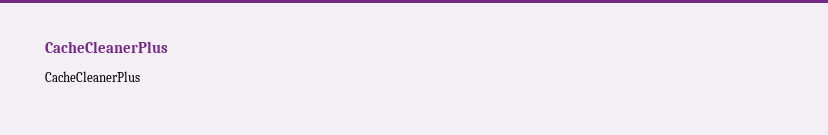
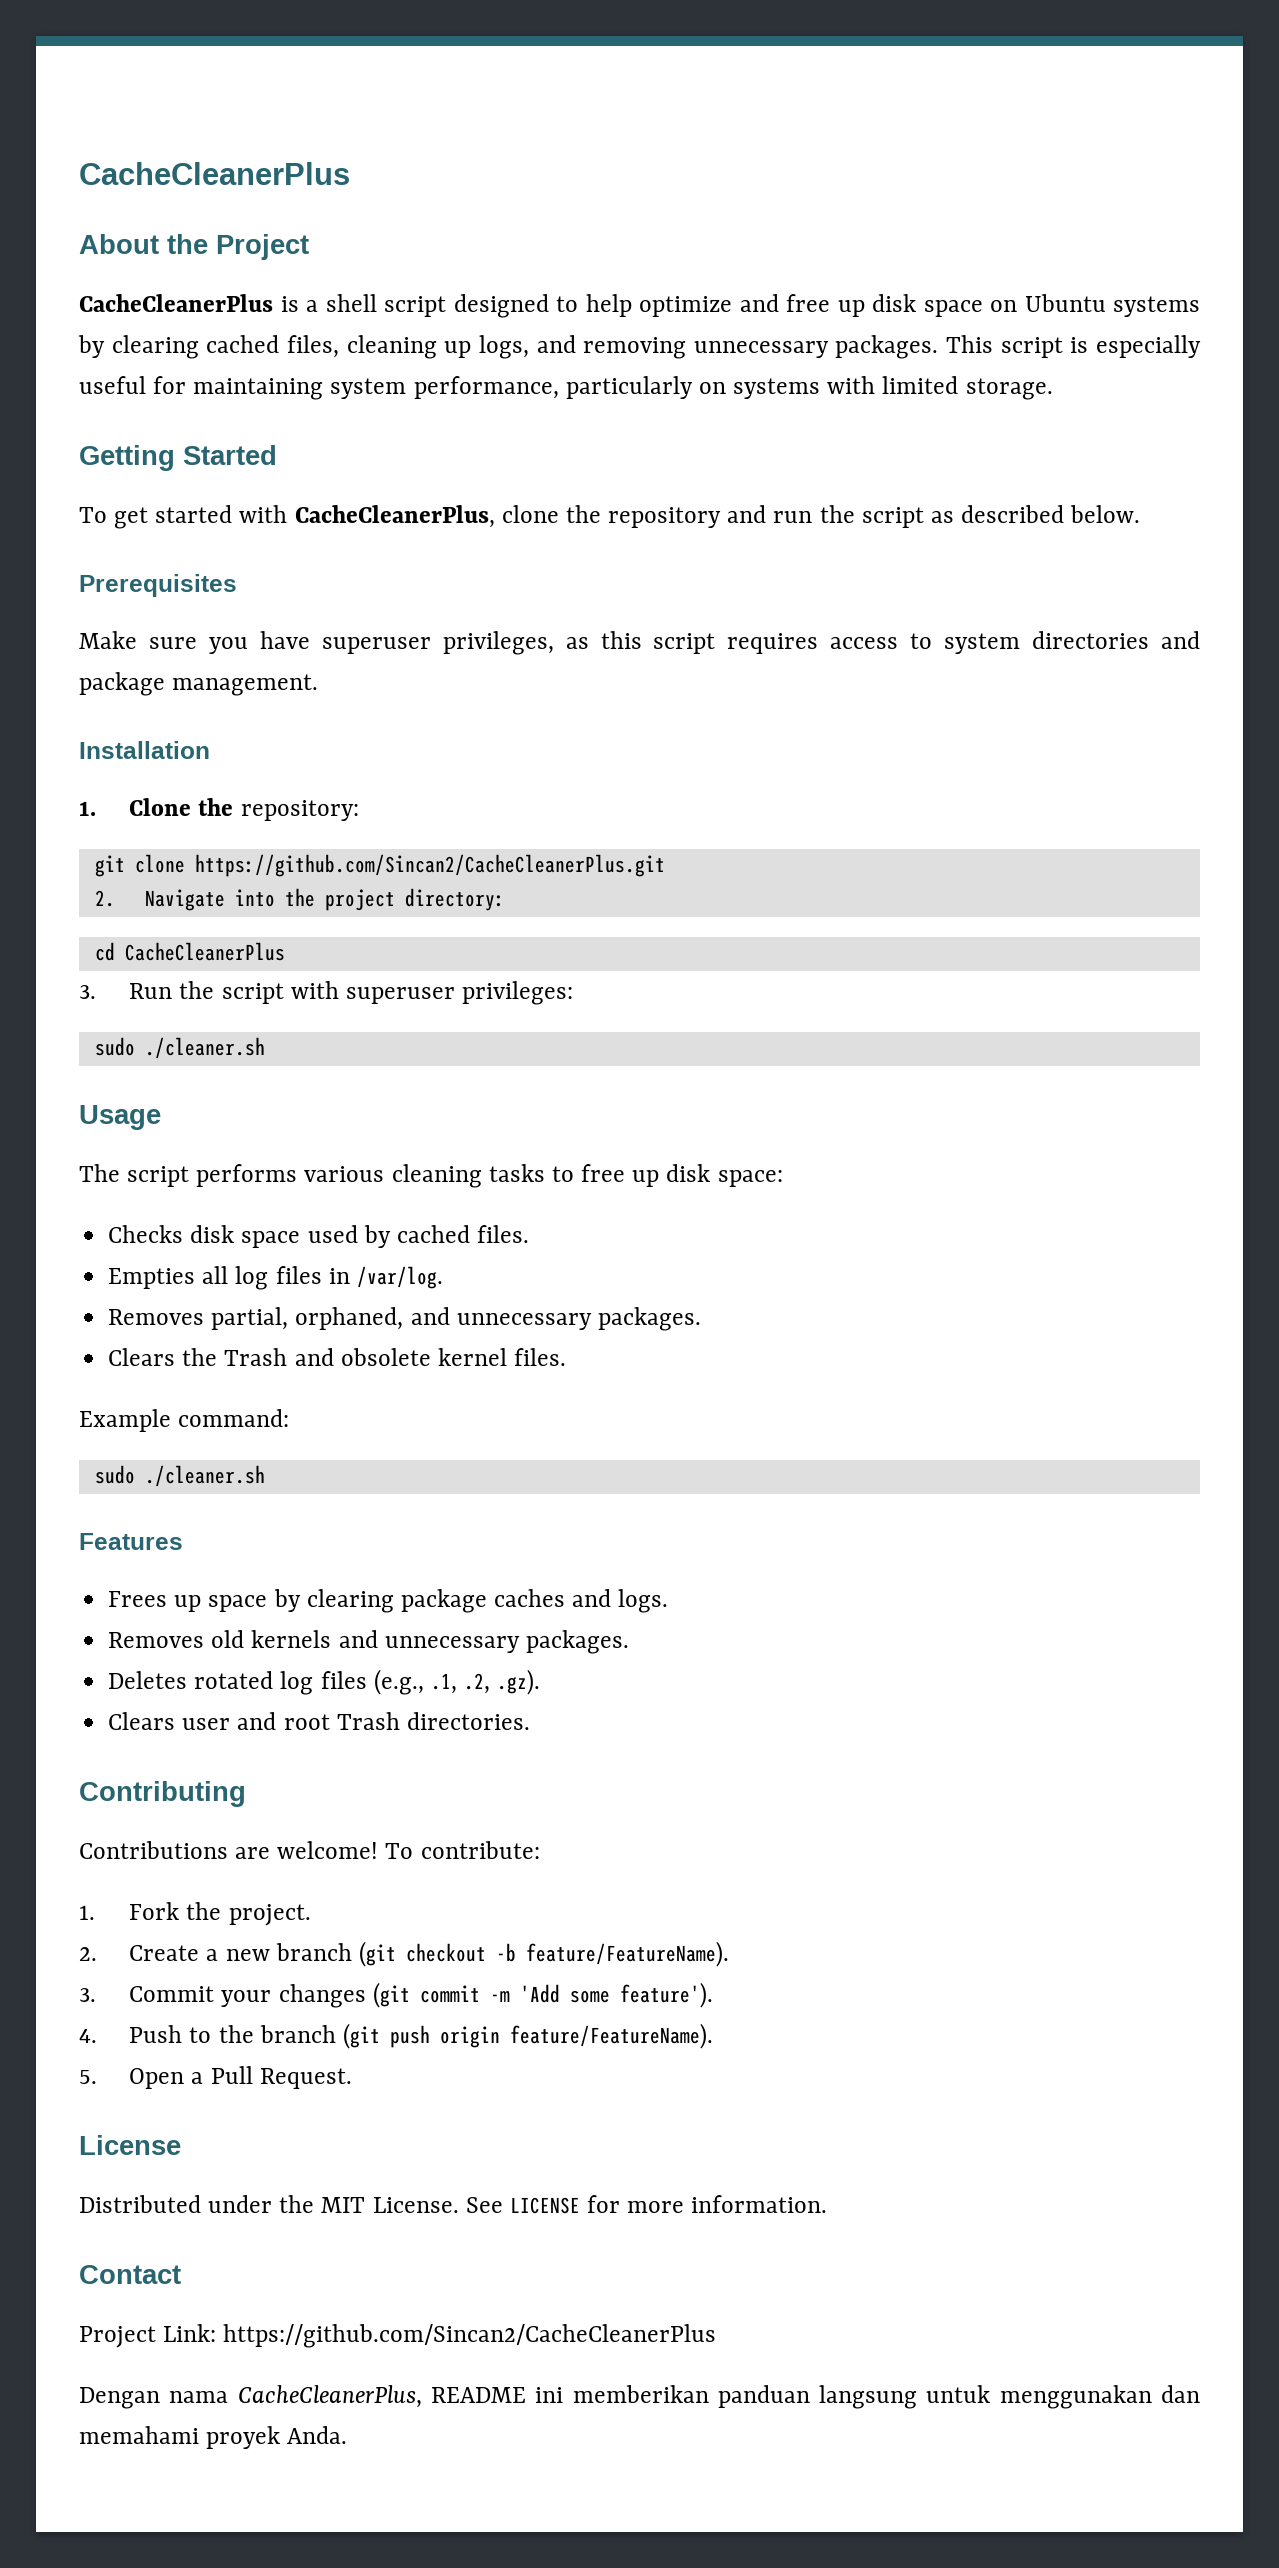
[45,41,168,53] [45,71,140,82] CacheCleanerPlus // CacheCleanerPlus -> [79,162,350,185] [79,234,309,260] [79,294,1200,318] [78,335,1201,359] [79,376,1053,400] [79,445,277,471] [79,505,1141,529] [79,574,237,597] [79,631,1200,655] [79,672,319,696] [79,741,210,759] [79,798,359,821] [94,854,665,877] [94,888,506,911] [94,942,285,961] [79,981,574,1005] [94,1037,265,1059] [79,1105,161,1130] [79,1164,783,1188] [108,1225,530,1248] [108,1266,443,1290] [108,1307,701,1331] [108,1348,567,1366] [79,1409,290,1432] [94,1465,265,1487] [79,1533,183,1550] [108,1589,669,1613] [108,1630,629,1654] [108,1669,541,1695] [108,1712,530,1730] [79,1781,246,1807] [79,1841,540,1859] [79,1902,311,1926] [79,1941,729,1967] [79,1982,713,2008] [79,2023,713,2049] [79,2066,352,2089] [79,2135,181,2155] [79,2195,828,2214] [79,2265,181,2284] [79,2324,717,2348] [79,2385,1200,2409] [79,2426,348,2449] CacheCleanerPlus // About the Project // CacheCleanerPlus is a shell script designed to help optimize and free up disk space on Ubuntu systems by clearing cached files, cleaning up logs, and removing unnecessary packages. This script is especially useful for maintaining system performance, particularly on systems with limited storage. // Getting Started // To get started with CacheCleanerPlus, clone the repository and run the script as described below. // Prerequisites // Make sure you have superuser privileges, as this script requires access to system directories and package management. // Installation // 1. Clone the repository: // git clone https://github.com/Sincan2/CacheCleanerPlus.git // 2. Navigate into the project directory: // cd CacheCleanerPlus // 3. Run the script with superuser privileges: // sudo ./cleaner.sh // Usage // The script performs various cleaning tasks to free up disk space: // Checks disk space used by cached files. // Empties all log files in /var/log. // Removes partial, orphaned, and unnecessary packages. // Clears the Trash and obsolete kernel files. // Example command: // sudo ./cleaner.sh // Features // Frees up space by clearing package caches and logs. // Removes old kernels and unnecessary packages. // Deletes rotated log files (e.g., .1, .2, .gz). // Clears user and root Trash directories. // Contributing // Contributions are welcome! To contribute: // 1. Fork the project. // 2. Create a new branch (git checkout -b feature/FeatureName). // 3. Commit your changes (git commit -m 'Add some feature'). // 4. Push to the branch (git push origin feature/FeatureName). // 5. Open a Pull Request. // License // Distributed under the MIT License. See LICENSE for more information. // Contact // Project Link: https://github.com/Sincan2/CacheCleanerPlus // Dengan nama CacheCleanerPlus, README ini memberikan panduan langsung untuk menggunakan dan memahami proyek Anda.

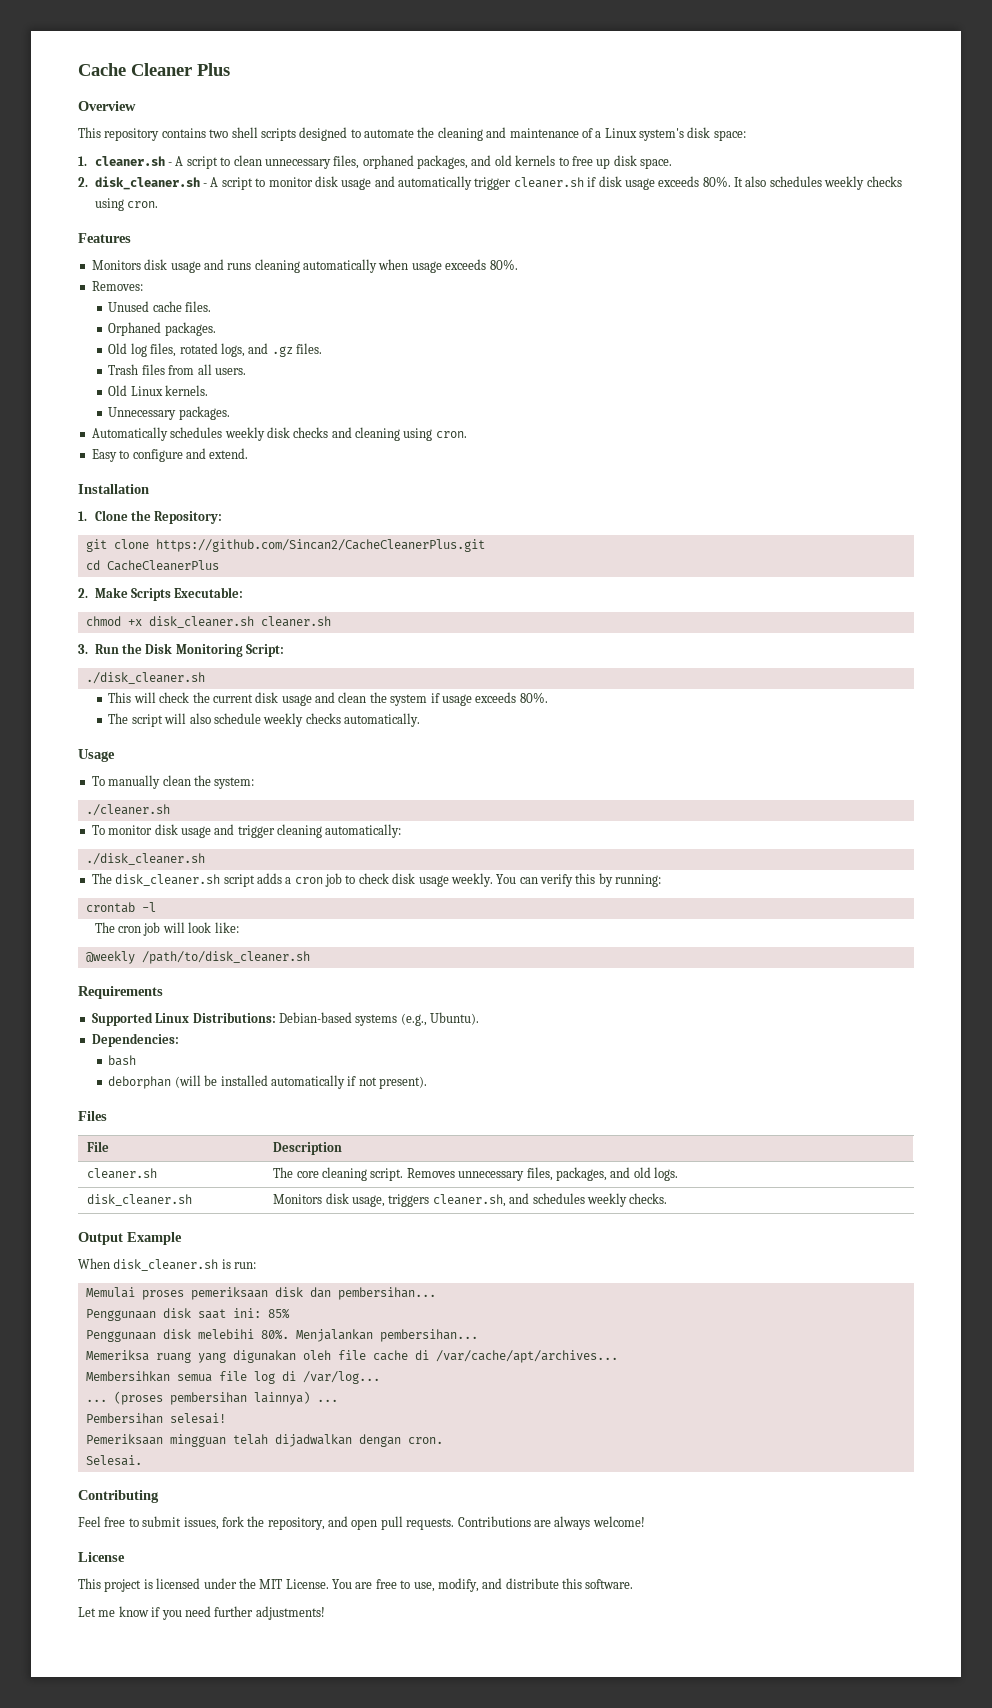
[79,162,350,185] [79,234,309,260] [79,294,1200,318] [78,335,1201,359] [79,376,1053,400] [79,445,277,471] [79,505,1141,529] [79,574,237,597] [79,631,1200,655] [79,672,319,696] CacheCleanerPlus // About the Project // CacheCleanerPlus is a shell script designed to help optimize and free up disk space on Ubuntu systems by clearing cached files, cleaning up logs, and removing unnecessary packages. This script is especially useful for maintaining system performance, particularly on systems with limited storage. // Getting Started // To get started with CacheCleanerPlus, clone the repository and run the script as described below. // Prerequisites // Make sure you have superuser privileges, as this script requires access to system directories and package management. -> [78,63,230,76] [78,101,136,111] [78,127,746,141] [78,155,673,169] [78,176,902,190] [94,198,159,211] [78,233,131,243] [91,259,518,273] [91,281,143,291] [108,301,212,312] [108,322,216,336] [108,343,323,357] [108,364,246,375] [108,385,209,396] [108,406,230,420] [91,427,467,441] [91,448,249,462] Cache Cleaner Plus // Overview // This repository contains two shell scripts designed to automate the cleaning and maintenance of a Linux system's disk space: // 1. cleaner.sh - A script to clean unnecessary files, orphaned packages, and old kernels to free up disk space. // 2. disk_cleaner.sh - A script to monitor disk usage and automatically trigger cleaner.sh if disk usage exceeds 80%. It also schedules weekly checks using cron. // Features // Monitors disk usage and runs cleaning automatically when usage exceeds 80%. // Removes: // Unused cache files. // Orphaned packages. // Old log files, rotated logs, and .gz files. // Trash files from all users. // Old Linux kernels. // Unnecessary packages. // Automatically schedules weekly disk checks and cleaning using cron. // Easy to configure and extend.
[240,800,359,821] repository: -> [154,511,223,524] Repository:
[94,888,506,911] [94,942,285,961] [79,981,574,1005] [94,1037,265,1059] [79,1105,161,1130] [79,1164,783,1188] [108,1225,530,1248] [108,1266,443,1290] [108,1307,701,1331] [108,1348,567,1366] [79,1409,290,1432] [94,1465,265,1487] [79,1533,183,1550] [108,1589,669,1613] [108,1630,629,1654] [108,1669,541,1695] [108,1712,530,1730] [79,1781,246,1807] 2. Navigate into the project directory: // cd CacheCleanerPlus // 3. Run the script with superuser privileges: // sudo ./cleaner.sh // Usage // The script performs various cleaning tasks to free up disk space: // Checks disk space used by cached files. // Empties all log files in /var/log. // Removes partial, orphaned, and unnecessary packages. // Clears the Trash and obsolete kernel files. // Example command: // sudo ./cleaner.sh // Features // Frees up space by clearing package caches and logs. // Removes old kernels and unnecessary packages. // Deletes rotated log files (e.g., .1, .2, .gz). // Clears user and root Trash directories. // Contributing // -> [85,560,219,571] [78,587,244,601] [85,616,331,628] [78,643,285,657] [85,672,205,684] [108,692,548,706] [108,713,421,727] [78,749,115,762] [91,775,255,789] [85,804,170,816] [91,824,402,838] [85,853,205,865] [91,873,662,887] [85,902,156,913] [94,922,239,936] [85,951,310,964] [78,986,163,999] [91,1012,479,1026] [91,1033,179,1047] [108,1055,137,1066] [108,1075,428,1089] [78,1111,107,1121] [87,1141,110,1152] [273,1142,343,1155] [87,1168,158,1179] [273,1167,679,1181] [87,1194,193,1206] [273,1193,668,1207] [78,1232,182,1245] [78,1258,257,1271] [85,1287,436,1300] [85,1308,290,1321] [85,1329,478,1342] [85,1350,618,1363] [85,1371,380,1384] [85,1391,338,1405] [85,1413,226,1424] [85,1434,443,1447] [85,1455,142,1466] [78,1490,159,1503] [78,1516,455,1530] cd CacheCleanerPlus // 2. Make Scripts Executable: // chmod +x disk_cleaner.sh cleaner.sh // 3. Run the Disk Monitoring Script: // ./disk_cleaner.sh // This will check the current disk usage and clean the system if usage exceeds 80%. // The script will also schedule weekly checks automatically. // Usage // To manually clean the system: // ./cleaner.sh // To monitor disk usage and trigger cleaning automatically: // ./disk_cleaner.sh // The disk_cleaner.sh script adds a cron job to check disk usage weekly. You can verify this by running: // crontab -l // The cron job will look like: // @weekly /path/to/disk_cleaner.sh // Requirements // Supported Linux Distributions: Debian-based systems (e.g., Ubuntu). // Dependencies: // bash // deborphan (will be installed automatically if not present). // Files // File | Description // cleaner.sh | The core cleaning script. Removes unnecessary files, packages, and old logs. // disk_cleaner.sh | Monitors disk usage, triggers cleaner.sh, and schedules weekly checks. // Output Example // When disk_cleaner.sh is run: // Memulai proses pemeriksaan disk dan pembersihan... // Penggunaan disk saat ini: 85% // Penggunaan disk melebihi 80%. Menjalankan pembersihan... // Memeriksa ruang yang digunakan oleh file cache di /var/cache/apt/archives... // Membersihkan semua file log di /var/log... // ... (proses pembersihan lainnya) ... // Pembersihan selesai! // Pemeriksaan mingguan telah dijadwalkan dengan cron. // Selesai. // Contributing // Feel free to submit issues, fork the repository, and open pull requests.
(271, 1853) none -> [554,1516,591,1530] always
[385,1841,540,1859] [79,1902,311,1926] [79,1941,729,1967] [79,1982,713,2008] [79,2023,713,2049] [79,2066,352,2089] [79,2135,181,2155] [79,2195,828,2214] [79,2265,181,2284] [79,2324,717,2348] [79,2385,1200,2409] [79,2426,348,2449] To contribute: // 1. Fork the project. // 2. Create a new branch (git checkout -b feature/FeatureName). // 3. Commit your changes (git commit -m 'Add some feature'). // 4. Push to the branch (git push origin feature/FeatureName). // 5. Open a Pull Request. // License // Distributed under the MIT License. See LICENSE for more information. // Contact // Project Link: https://github.com/Sincan2/CacheCleanerPlus // Dengan nama CacheCleanerPlus, README ini memberikan panduan langsung untuk menggunakan dan memahami proyek Anda. -> [78,1552,125,1562] [78,1578,634,1592] [78,1606,325,1620] // License // This project is licensed under the MIT License. You are free to use, modify, and distribute this software. // Let me know if you need further adjustments!

